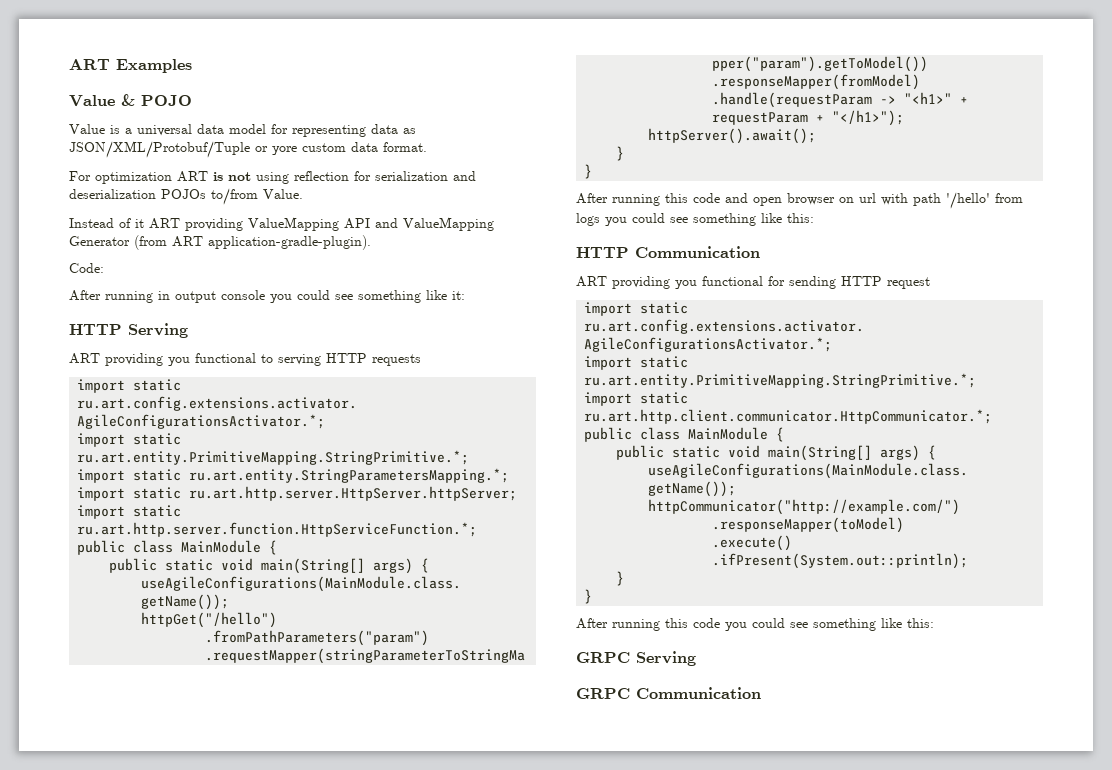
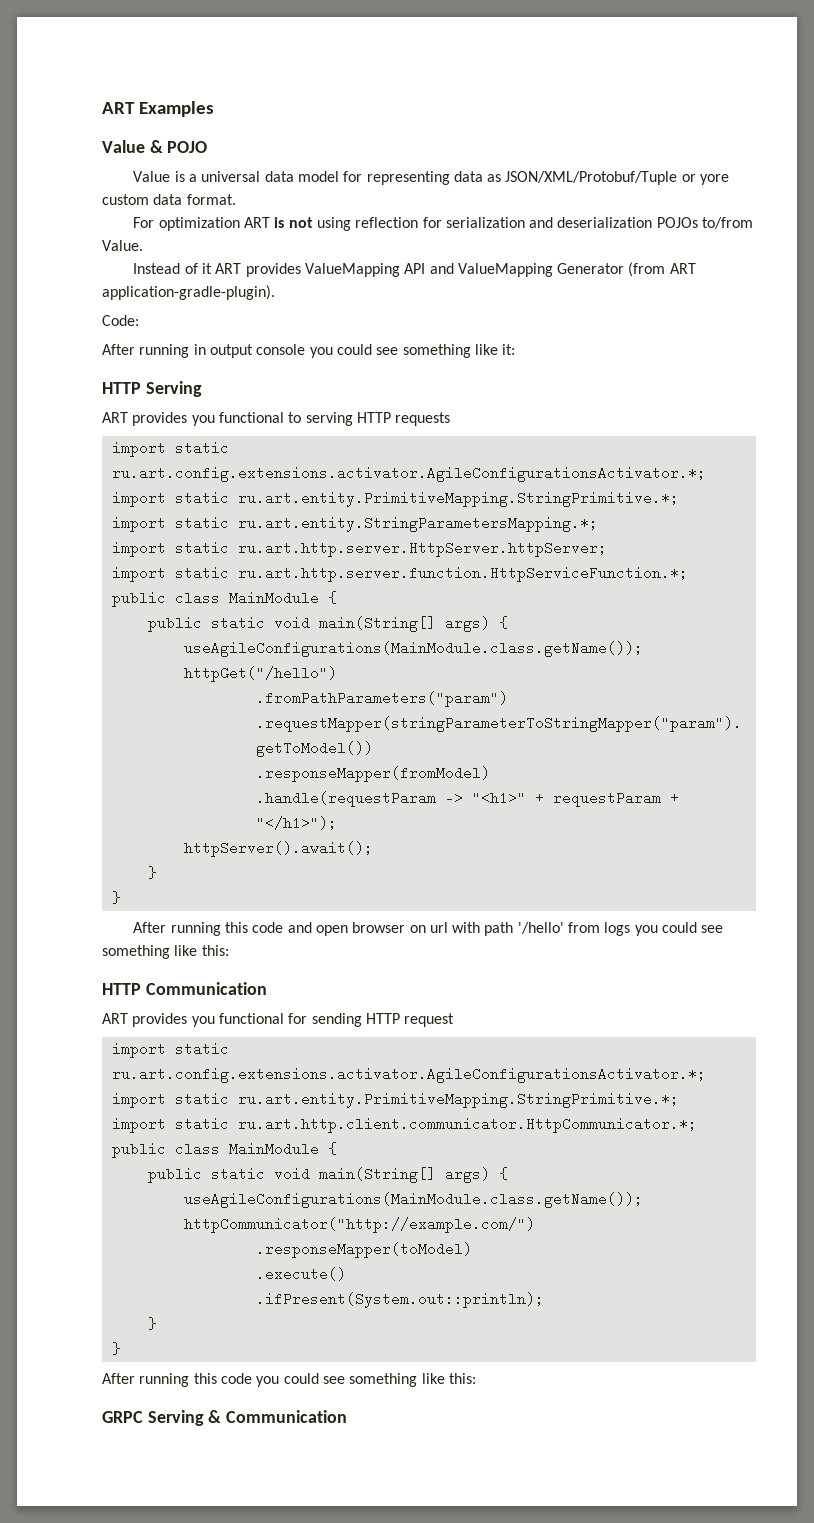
[185,218,243,231] providing -> [245,263,301,277] provides
[105,353,163,366] providing -> [132,412,188,426] provides
[612,276,670,289] providing -> [132,1013,188,1027] provides
[576,688,630,699] // GRPC -> [208,1410,222,1423] &

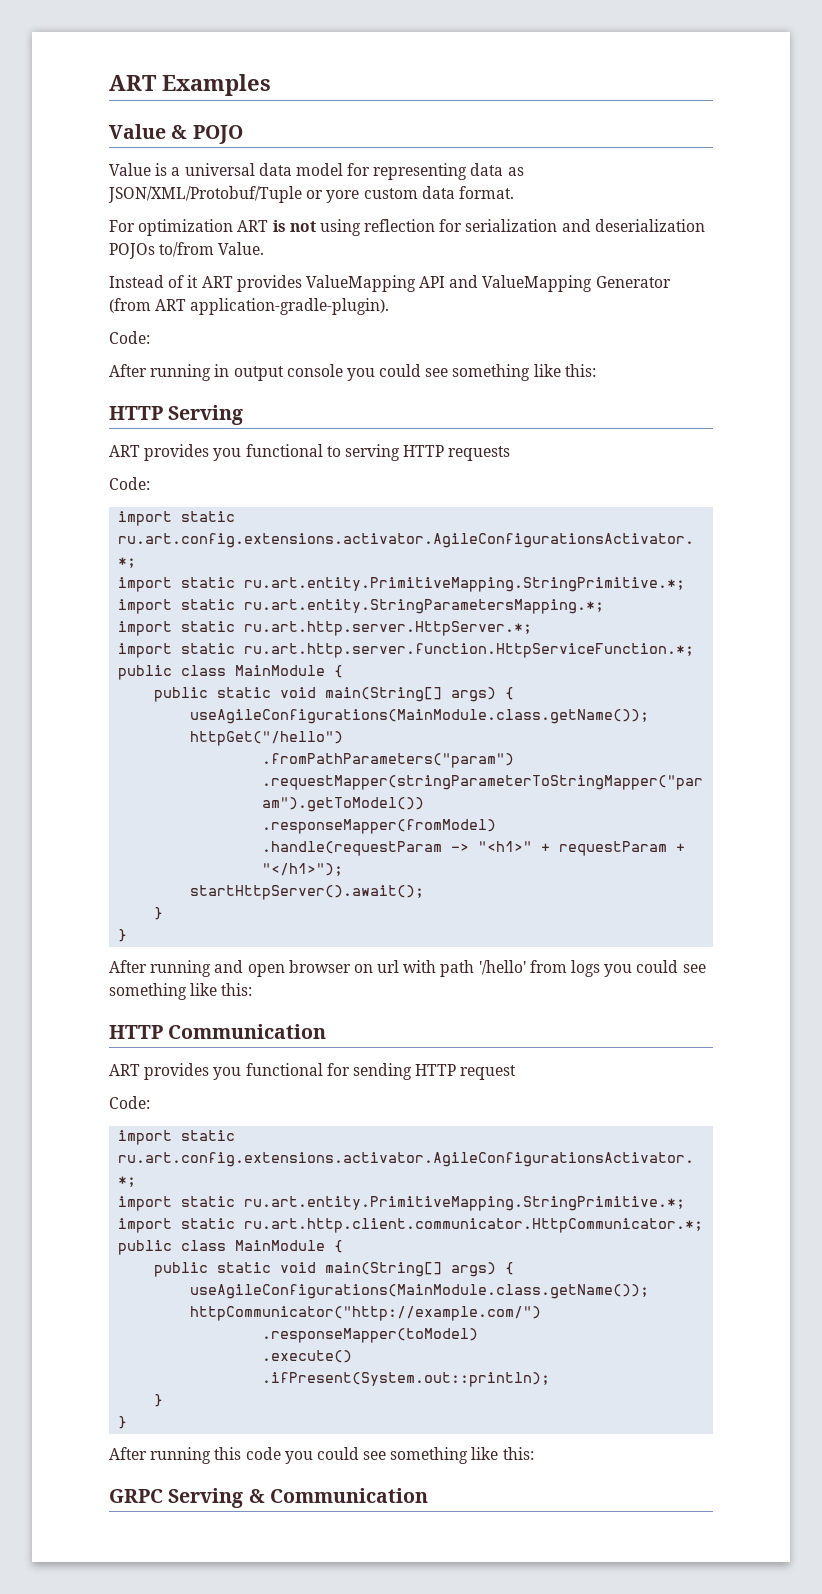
[502,344,516,355] it: -> [564,364,596,377] this:
(451, 419) none -> [109,477,150,490] // Code:
[237,541,607,557] ru.art.http.server.HttpServer.httpServer; -> [244,621,533,636] ru.art.http.server.HttpServer.*;
[183,841,373,857] [147,866,157,879] [111,891,121,904] [133,922,284,936] httpServer().await(); // } // } // After running this code -> [190,885,425,900] [154,907,164,920] [118,929,128,942] [109,960,212,977] startHttpServer().await(); // } // } // After running
(455, 1020) none -> [109,1096,150,1109] // Code:

